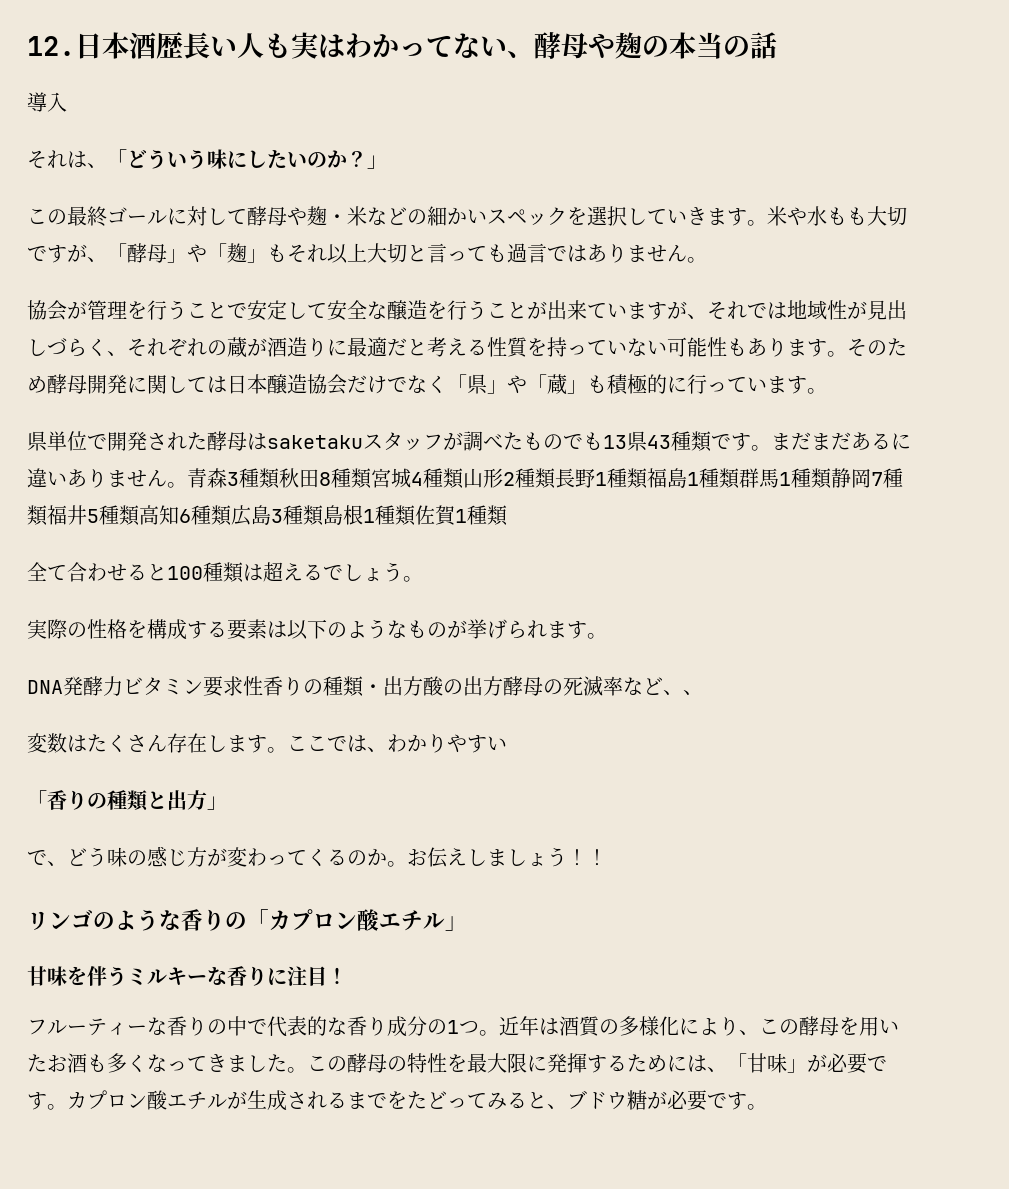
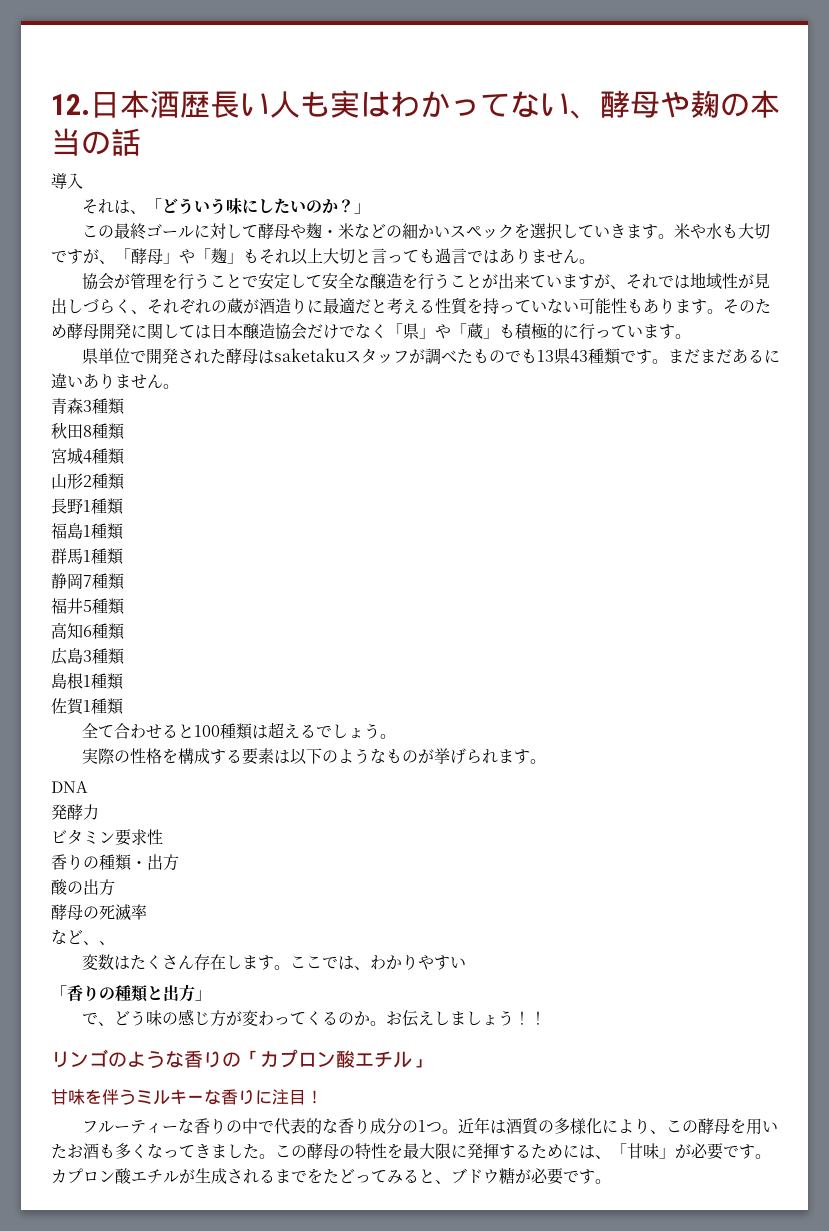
[847,207,867,225] も -> (739, 231) none
(187, 485) none -> (179, 386) //
(280, 478) none -> (125, 406) //
(372, 478) none -> (125, 431) //
(464, 478) none -> (125, 456) //
(556, 478) none -> (125, 481) //
(648, 478) none -> (124, 506) //
(740, 478) none -> (124, 531) //
(832, 478) none -> (124, 556) //
(48, 515) none -> (125, 581) //
(140, 515) none -> (125, 606) //
(232, 515) none -> (125, 631) //
(324, 515) none -> (125, 656) //
(416, 515) none -> (124, 681) //
(63, 687) none -> (88, 787) //
(123, 686) none -> (99, 812) //
(263, 686) none -> (163, 837) //
(423, 686) none -> (179, 862) //
(503, 686) none -> (115, 887) //
(623, 686) none -> (147, 912) //

